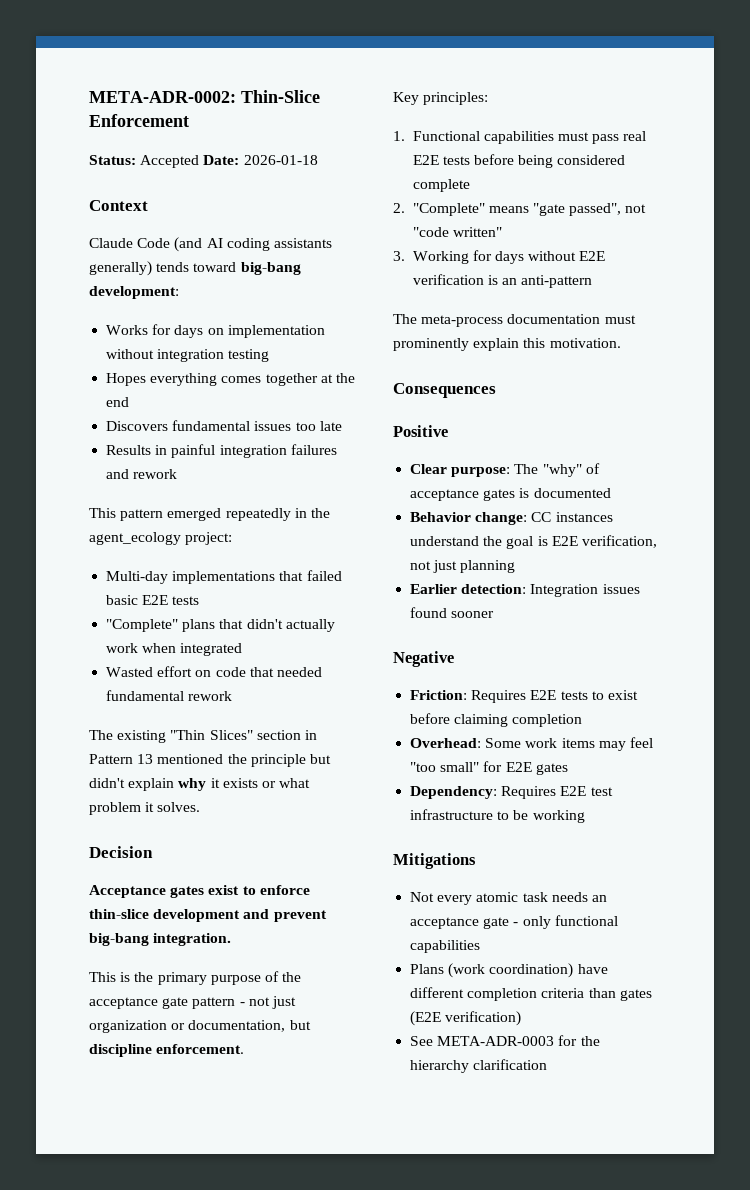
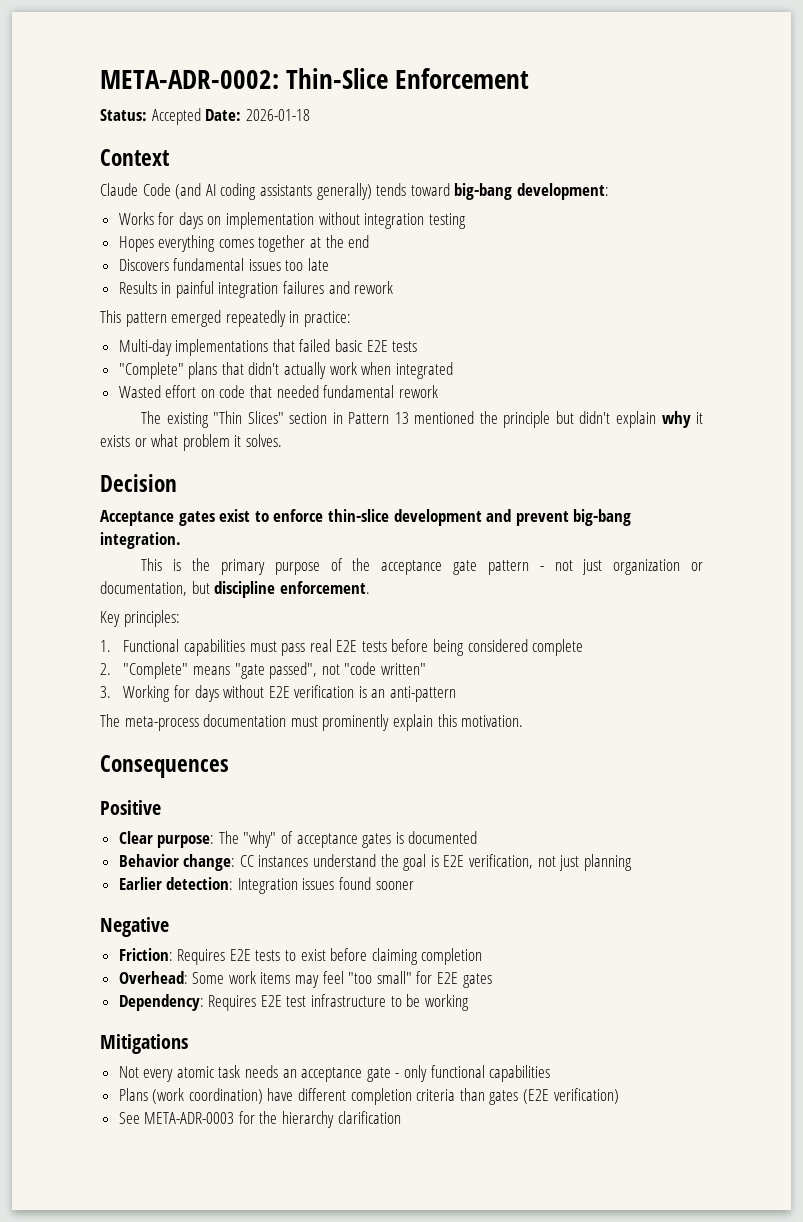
[310,508,330,518] [89,532,233,545] the agent_ecology project: -> [303,311,351,327] practice:

